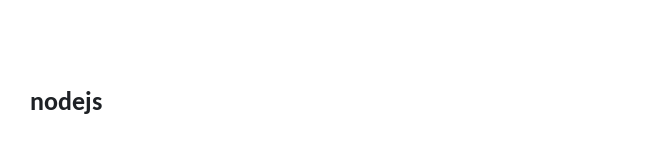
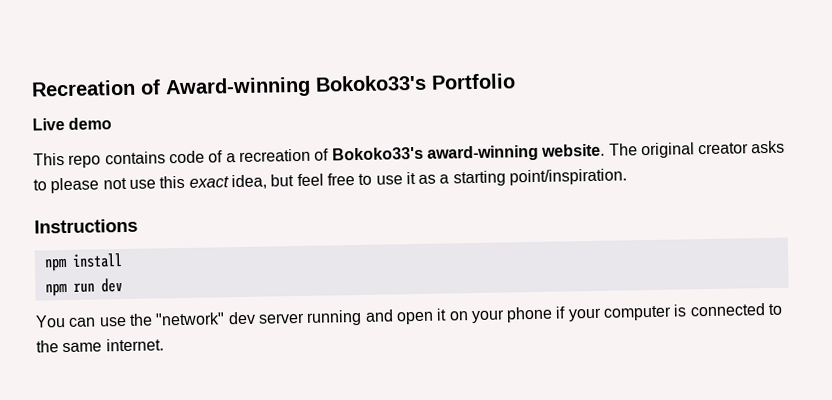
[30,91,102,114] nodejs -> [31,73,516,99] [32,117,113,131] [33,140,786,168] [33,168,628,194] [34,218,138,234] [43,253,123,272] [44,278,123,297] [35,303,784,328] [36,338,164,353] Recreation of Award-winning Bokoko33's Portfolio // Live demo // This repo contains code of a recreation of Bokoko33's award-winning website. The original creator asks to please not use this exact idea, but feel free to use it as a starting point/inspiration. // Instructions // npm install // npm run dev // You can use the "network" dev server running and open it on your phone if your computer is connected to the same internet.

